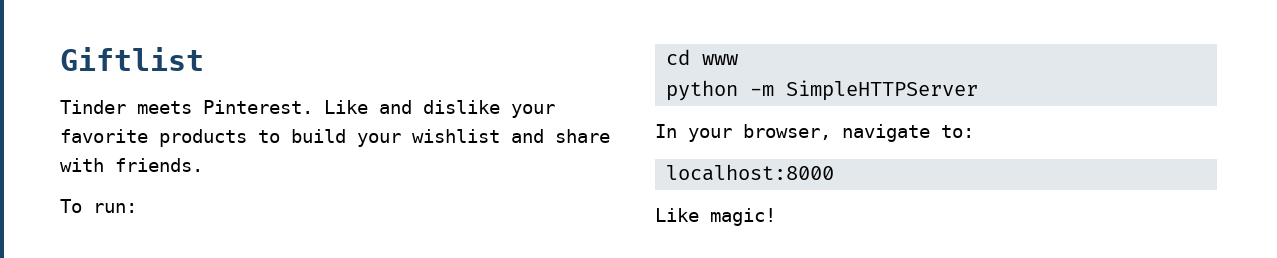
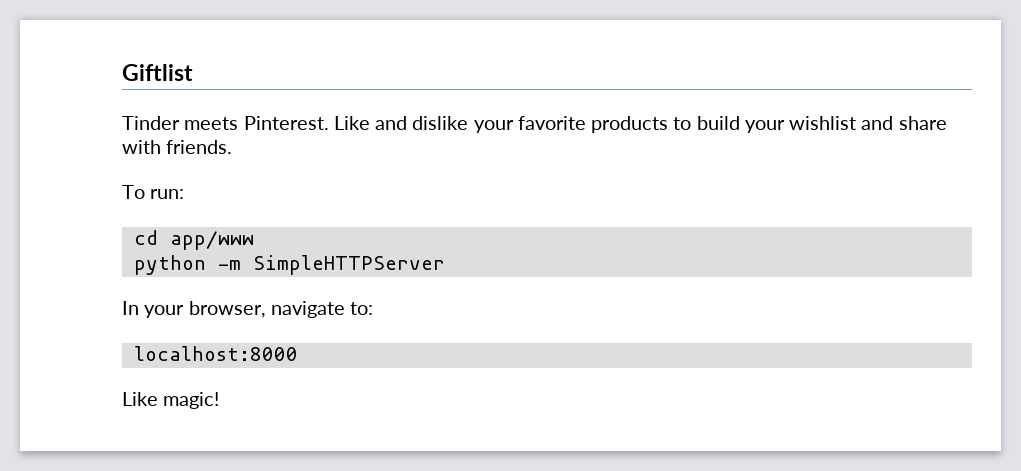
[702,54,739,65] www -> [169,231,254,250] app/www

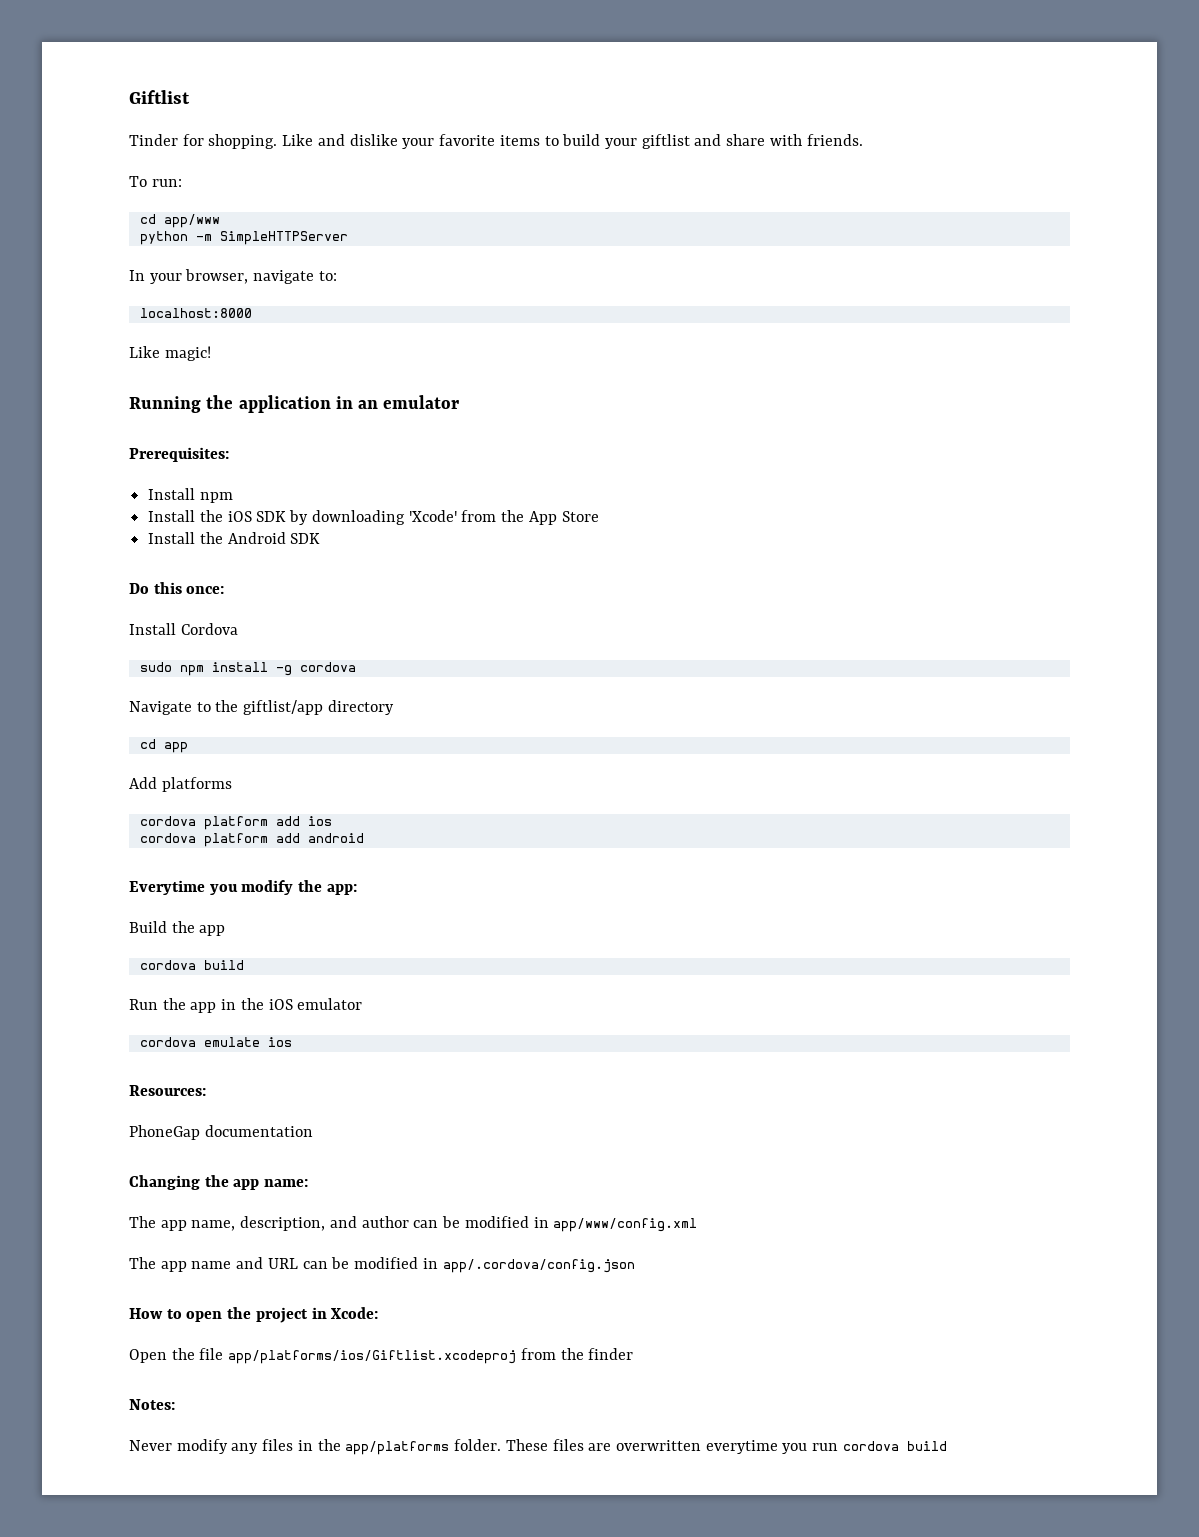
[184,116,329,130] meets Pinterest. -> [182,134,278,149] for shopping.
[591,116,669,133] products -> [499,135,540,146] items
[789,116,857,130] wishlist -> [641,134,690,149] giftlist
(220, 400) none -> [129,395,460,413] [129,447,229,462] [148,488,233,503] [148,510,599,525] [148,532,321,544] [129,582,225,594] [129,623,238,635] [139,662,356,676] [129,700,394,715] [139,739,188,753] [129,777,232,792] [139,816,332,830] [139,833,364,847] [129,880,357,895] [129,921,226,936] [139,960,244,970] [129,998,363,1013] [139,1037,292,1047] [129,1085,206,1096] [129,1125,313,1140] [129,1175,309,1190] [129,1216,698,1232] [129,1257,635,1273] [129,1307,379,1323] [129,1348,634,1364] [129,1399,175,1410] [129,1439,947,1455] // Running the application in an emulator // Prerequisites: // Install npm // Install the iOS SDK by downloading 'Xcode' from the App Store // Install the Android SDK // Do this once: // Install Cordova // sudo npm install -g cordova // Navigate to the giftlist/app directory // cd app // Add platforms // cordova platform add ios // cordova platform add android // Everytime you modify the app: // Build the app // cordova build // Run the app in the iOS emulator // cordova emulate ios // Resources: // PhoneGap documentation // Changing the app name: // The app name, description, and author can be modified in app/www/config.xml // The app name and URL can be modified in app/.cordova/config.json // How to open the project in Xcode: // Open the file app/platforms/ios/Giftlist.xcodeproj from the finder // Notes: // Never modify any files in the app/platforms folder. These files are overwritten everytime you run cordova build

